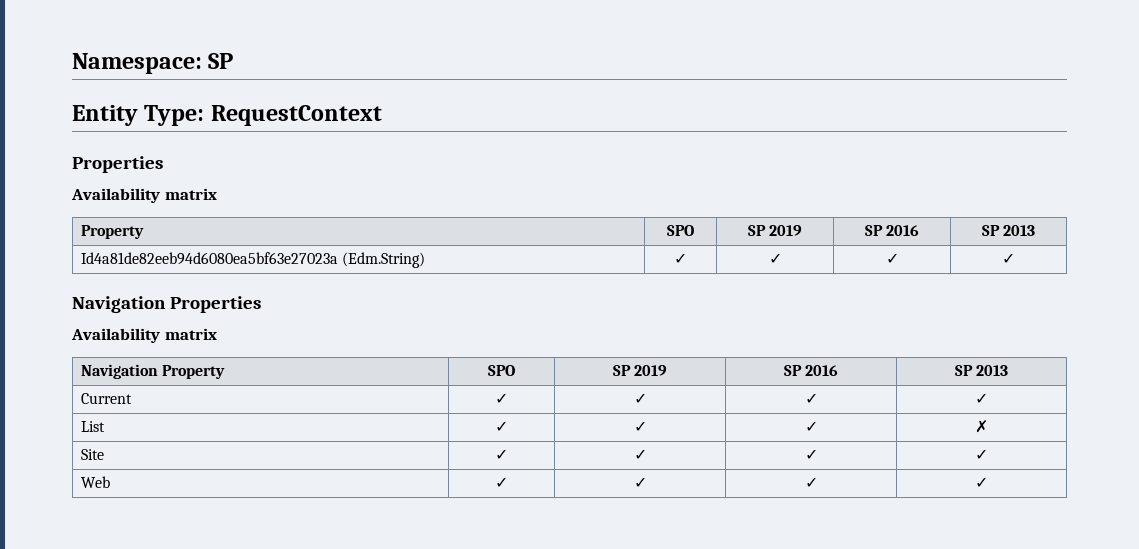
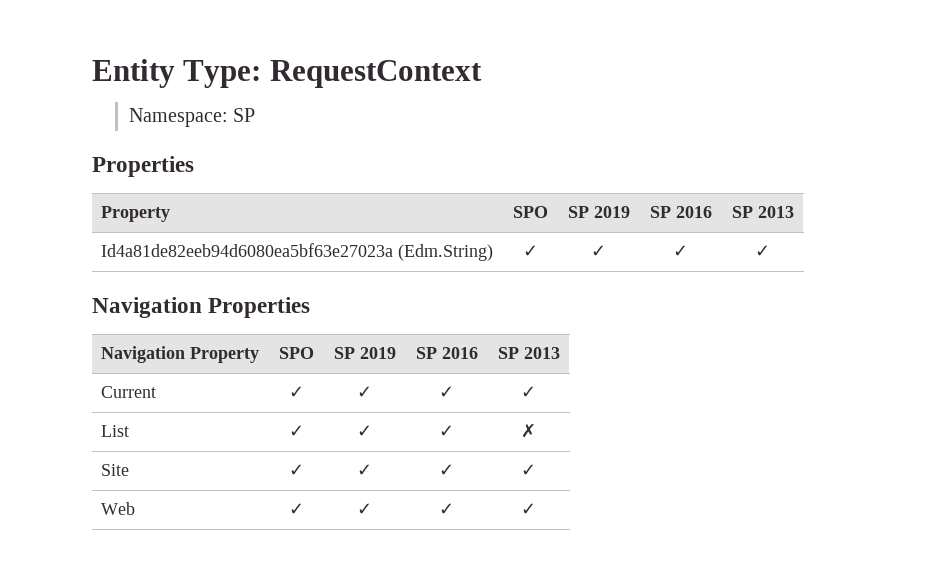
[72,53,234,74] Namespace: SP // -> (92, 73) none
[72,156,163,173] [71,188,217,203] // Properties // Availability matrix -> [129,108,256,127] [92,156,194,177] // Namespace: SP // Properties
[71,328,217,343] // Availability matrix -> (311, 307) none

